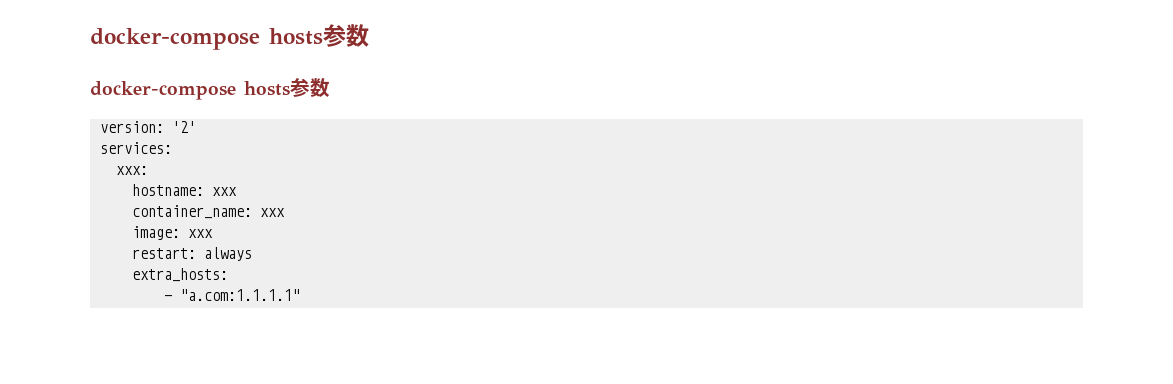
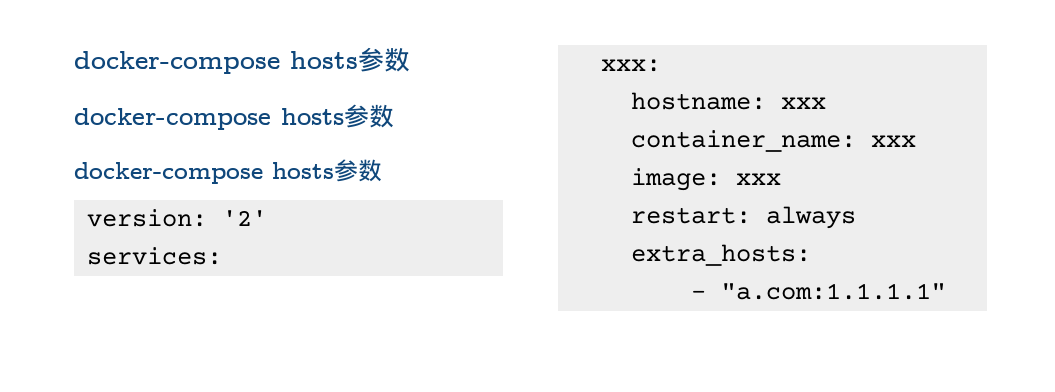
[90,24,369,50] [90,78,330,100] docker-compose hosts参数 // docker-compose hosts参数 -> [74,47,410,74] [74,104,394,130] [74,159,382,184] docker-compose hosts参数 // docker-compose hosts参数 // docker-compose hosts参数

